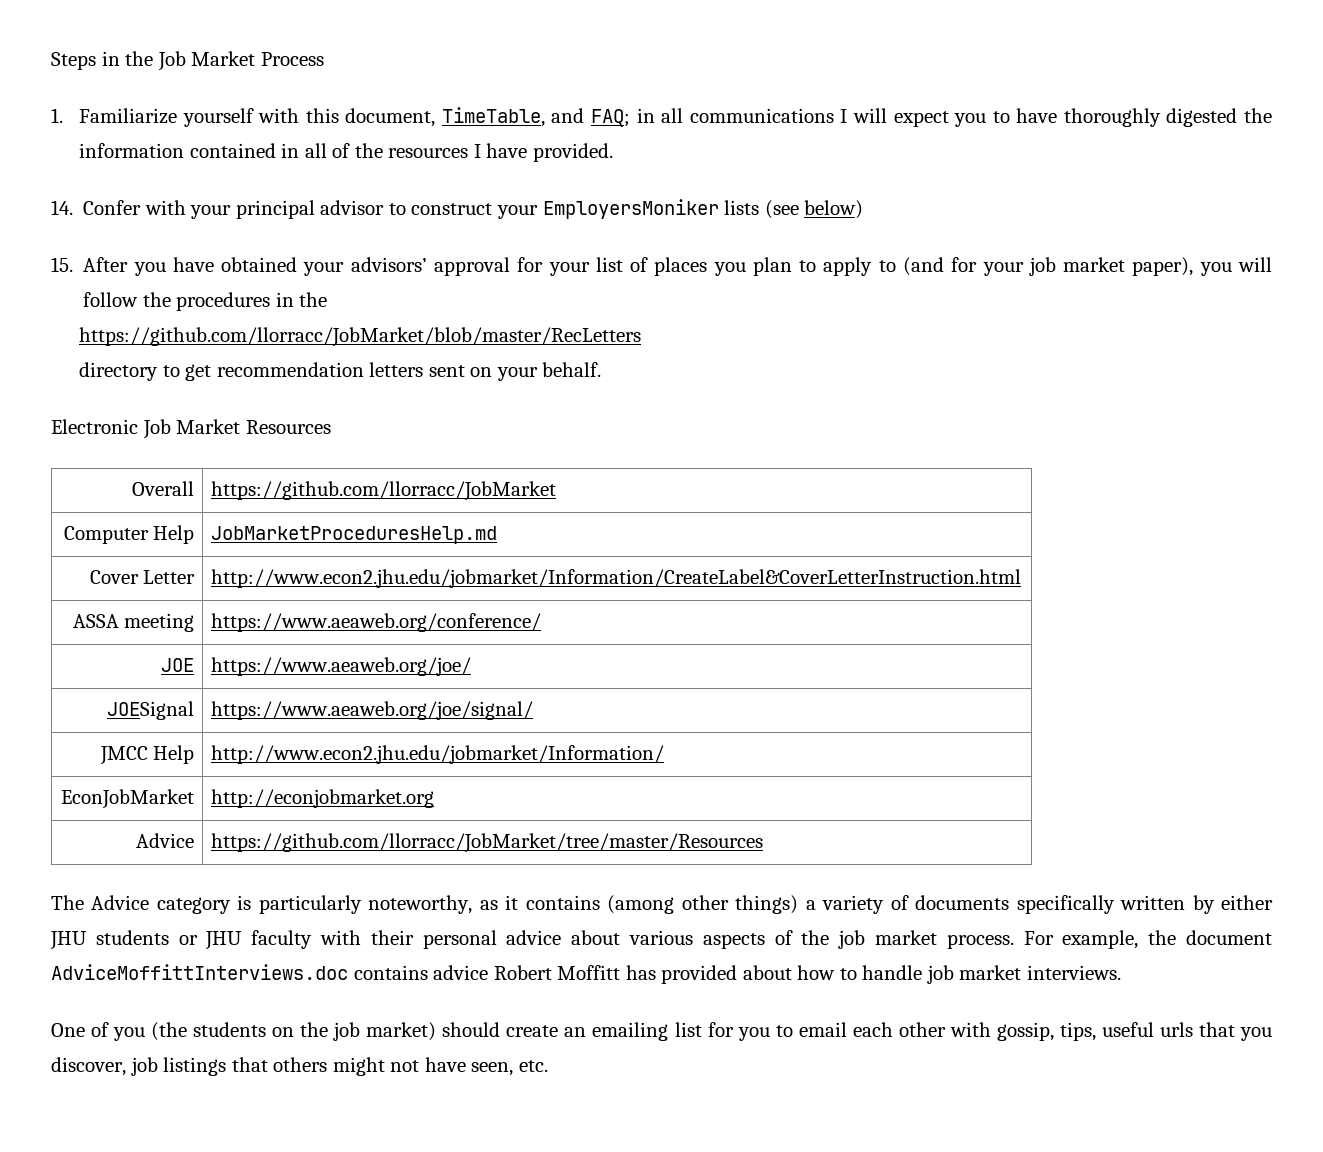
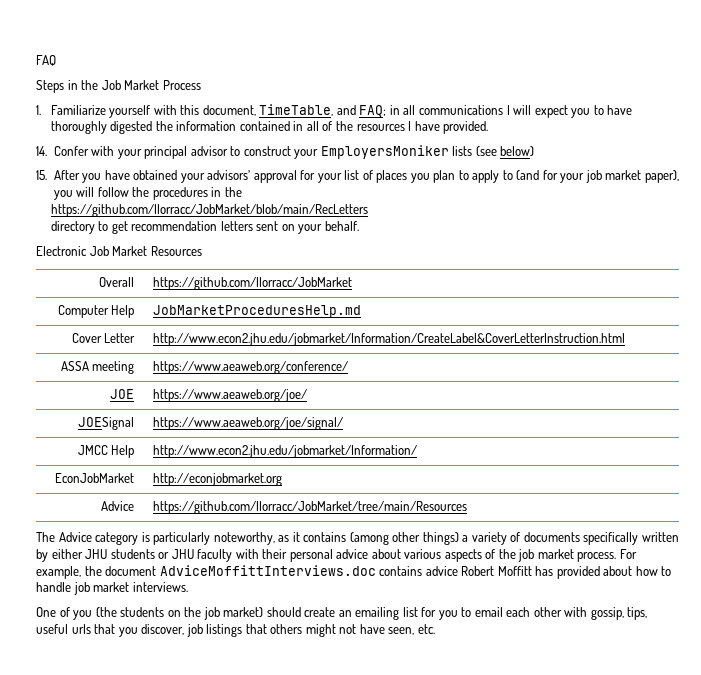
(51, 61) none -> [36,55,56,66] FAQ //
[78,327,641,347] https://github.com/llorracc/JobMarket/blob/master/RecLetters -> [50,204,368,217] https://github.com/llorracc/JobMarket/blob/main/RecLetters
[210,833,763,853] https://github.com/llorracc/JobMarket/tree/master/Resources -> [152,501,467,514] https://github.com/llorracc/JobMarket/tree/main/Resources

